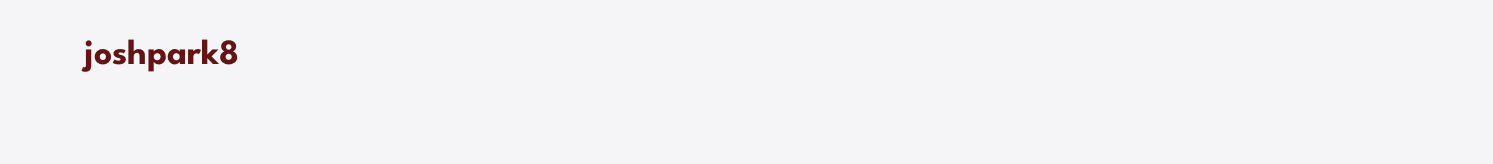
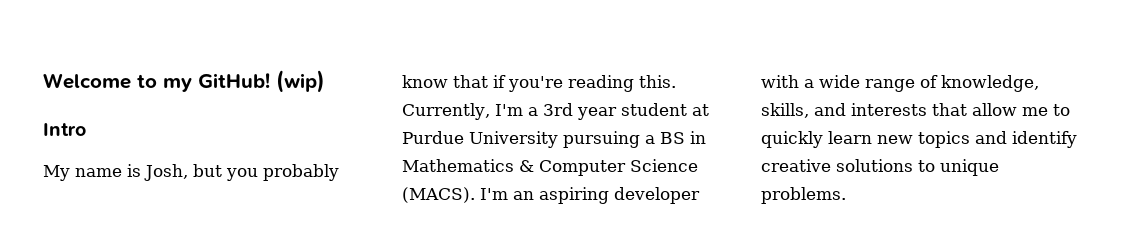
[81,39,239,72] joshpark8 -> [43,70,325,93] [43,123,86,136] [43,164,339,181] [402,75,676,92] [402,103,709,120] [402,131,706,148] [402,159,698,176] [402,187,700,204] [761,75,1039,92] [761,103,1070,118] [761,131,1077,148] [761,159,999,176] [761,187,846,204] Welcome to my GitHub! (wip) // Intro // My name is Josh, but you probably know that if you're reading this. Currently, I'm a 3rd year student at Purdue University pursuing a BS in Mathematics & Computer Science (MACS). I'm an aspiring developer with a wide range of knowledge, skills, and interests that allow me to quickly learn new topics and identify creative solutions to unique problems.

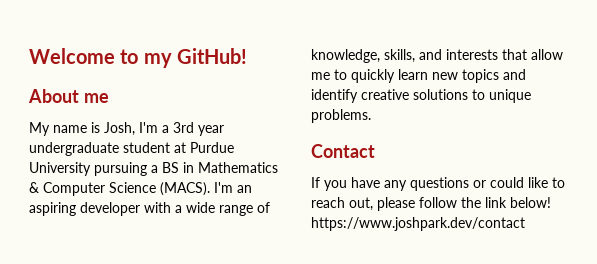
[276,70,325,93] [43,123,86,136] (wip) // Intro -> [28,89,109,103] // About me
[193,164,339,181] [402,75,676,92] [402,103,490,120] but you probably know that if you're reading this. Currently, -> (135, 129) none
(617, 113) none -> [29,142,119,156] undergraduate
(846, 195) none -> [311,144,375,158] [311,177,565,191] [311,197,551,211] [311,217,525,231] // Contact // If you have any questions or could like to reach out, please follow the link below! https://www.joshpark.dev/contact

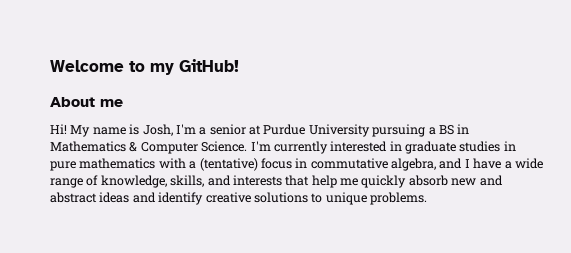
(109, 98) none -> [50,124,67,134] Hi!
[173,122,224,136] [29,142,170,156] 3rd year undergraduate student -> [209,124,246,135] senior
[109,182,252,196] [29,202,171,216] Science (MACS). I'm an aspiring developer with -> [201,141,516,154] [50,158,502,171] Science. I'm currently interested in graduate studies in pure mathematics with a (tentative) focus in commutative algebra, and I have
[531,49,563,60] [311,69,499,83] allow me to quickly learn new topics -> [311,175,503,188] [50,192,130,203] help me quickly absorb new and abstract ideas
[311,144,375,158] [311,177,565,191] [311,197,551,211] [311,217,525,231] // Contact // If you have any questions or could like to reach out, please follow the link below! https://www.joshpark.dev/contact -> (427, 198) none

